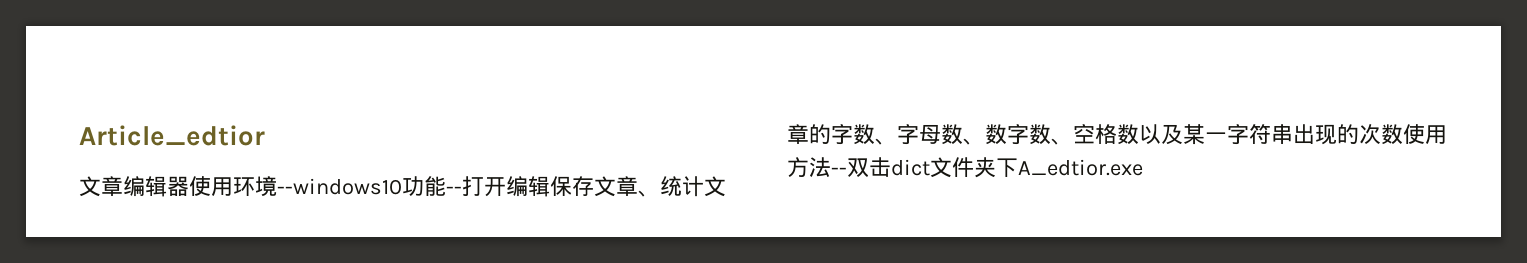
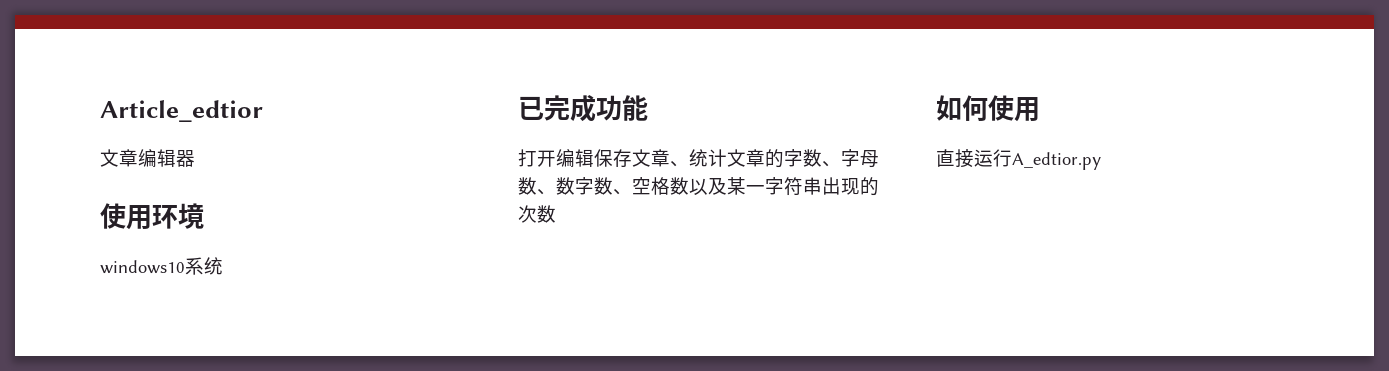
(189, 186) none -> (195, 158) //
[277,178,402,195] --windows10 -> [100,257,223,275] [518,95,596,122] // windows10系统 // 已完成
[446,186,462,194] -- -> (648, 108) //
[1403,124,1447,144] [787,157,1143,178] 使用方法--双击dict文件夹下A_edtior.exe -> [936,95,1040,122] [936,149,1101,170] // 如何使用 // 直接运行A_edtior.py

